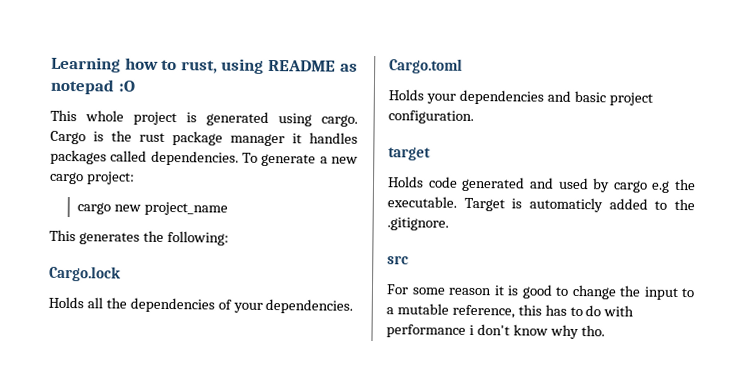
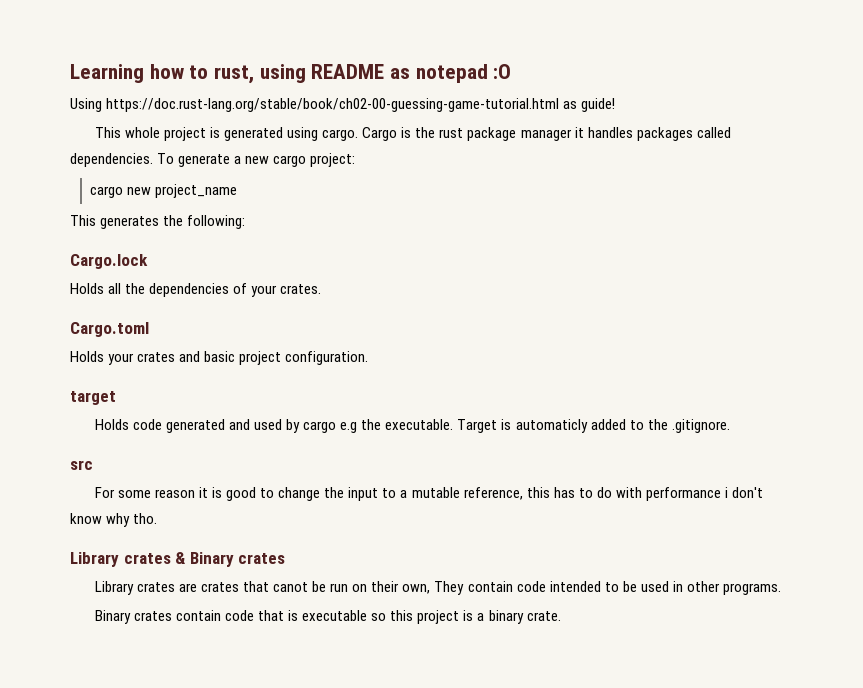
(136, 86) none -> [70,98,616,112] // Using https://doc.rust-lang.org/stable/book/ch02-00-guessing-game-tutorial.html as guide!
[265,298,354,314] dependencies. -> [280,284,322,294] crates.
[458,89,544,105] dependencies -> [137,352,176,362] crates
(605, 331) none -> [70,552,286,567] [94,581,781,595] [94,610,561,624] // Library crates & Binary crates // Library crates are crates that canot be run on their own, They contain code intended to be used in other programs. // Binary crates contain code that is executable so this project is a binary crate.

